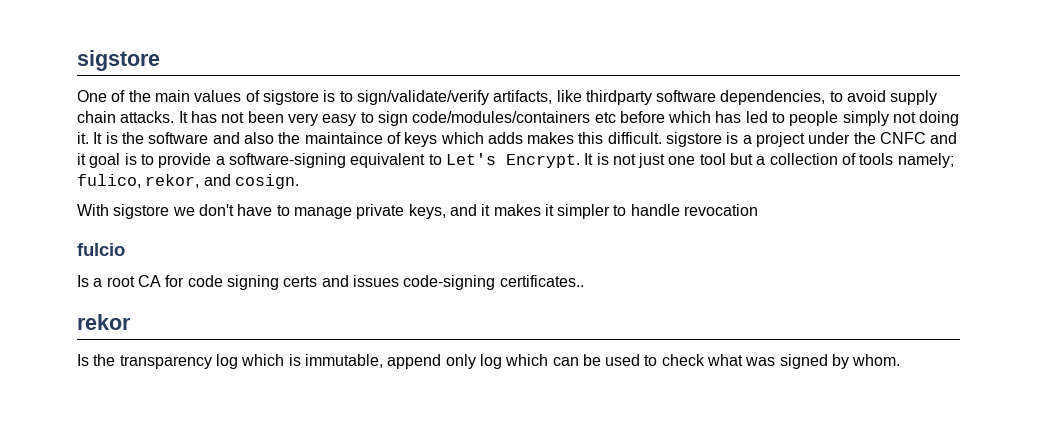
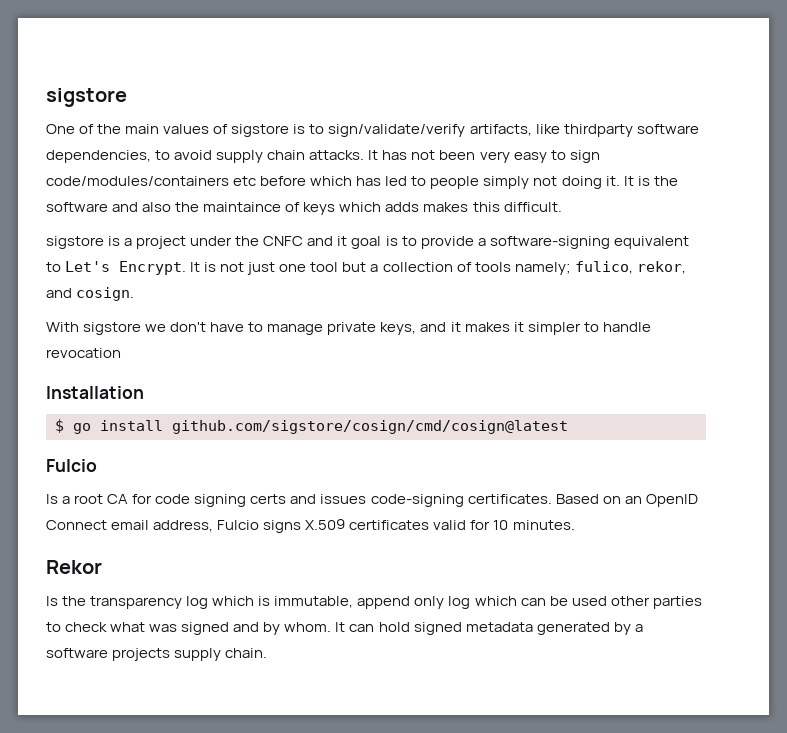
(662, 138) none -> (562, 207) //
[77,243,125,256] fulcio -> [46,386,144,399] [55,419,568,434] [46,459,97,472] Installation // $ go install github.com/sigstore/cosign/cmd/cosign@latest // Fulcio
[499,275,584,287] [77,314,131,330] certificates.. // rekor -> [467,494,698,507] [46,519,575,533] [46,560,102,574] certificates. Based on an OpenID Connect email address, Fulcio signs X.509 certificates valid for 10 minutes. // Rekor
(641, 360) none -> [610,596,702,609] other parties
(828, 361) none -> [233,622,260,632] and
(901, 360) none -> [335,622,643,635] [46,648,268,661] It can hold signed metadata generated by a software projects supply chain.

